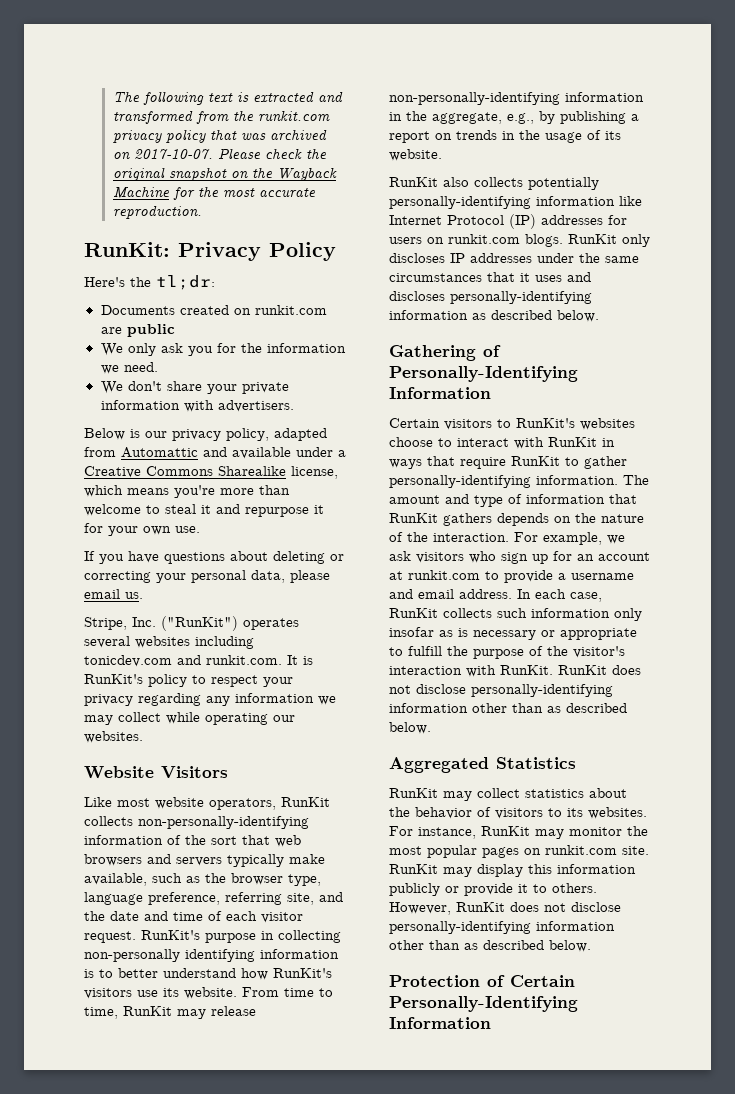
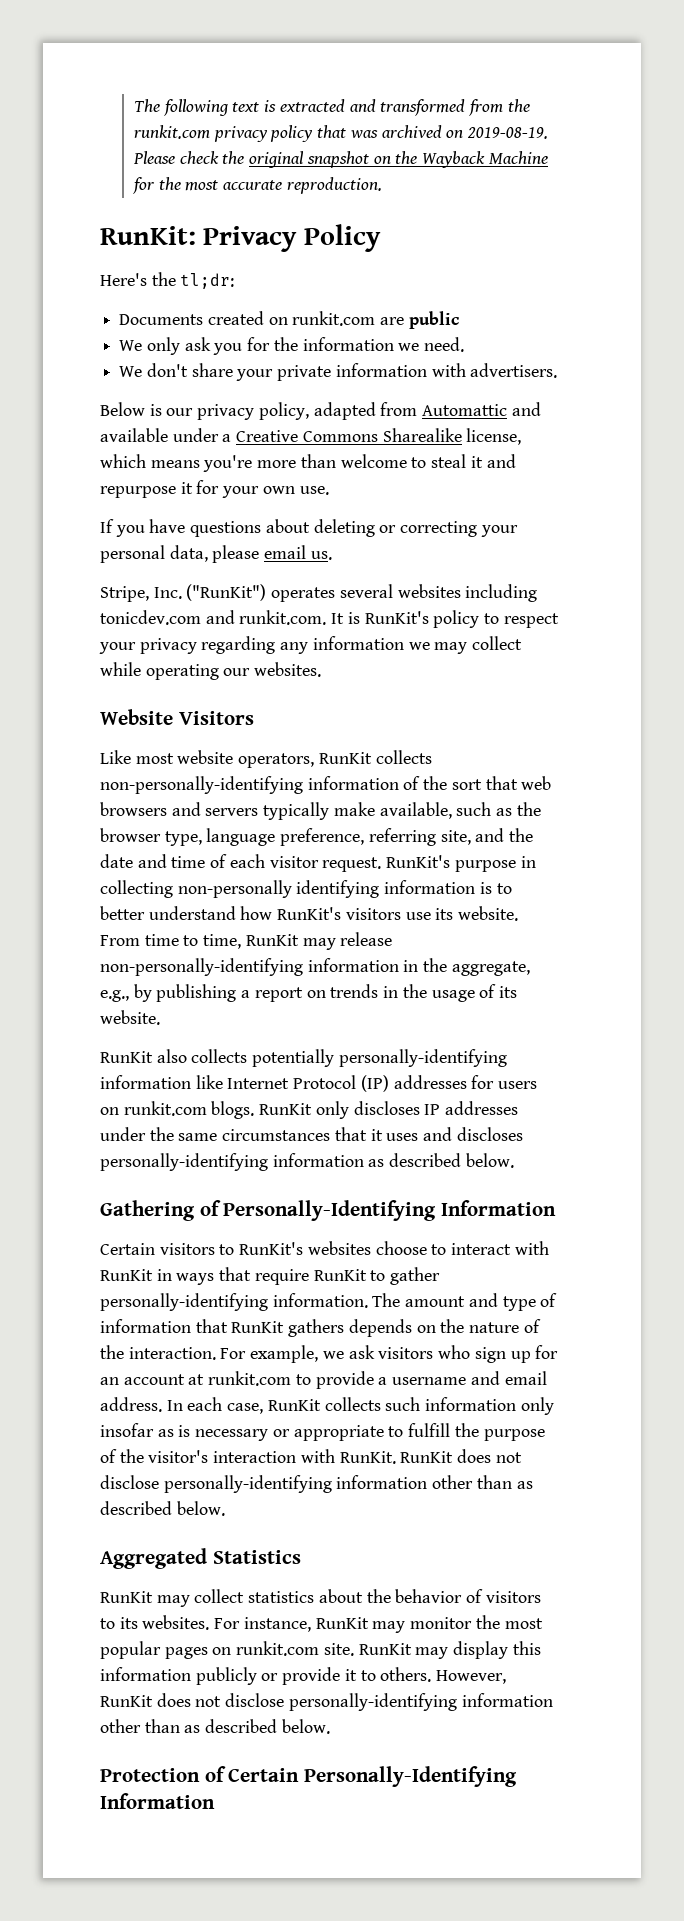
[133,149,213,159] 2017-10-07. -> [466,127,548,139] 2019-08-19.

